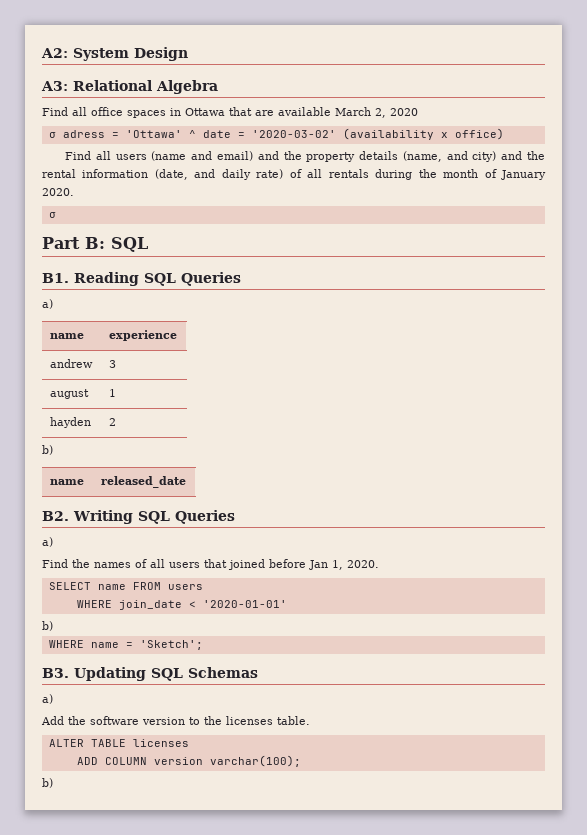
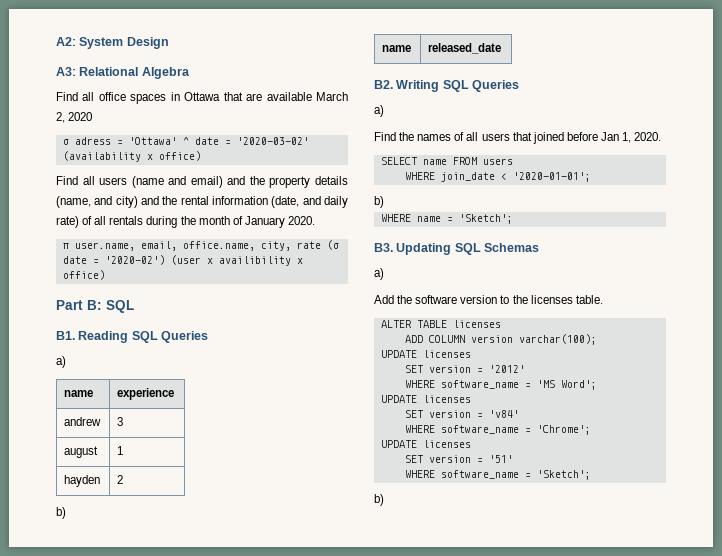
[48,212,56,218] σ -> [62,240,339,251] [62,255,303,266] [62,270,105,280] π user.name, email, office.name, city, rate (σ date = '2020-02') (user x availibility x office)
[202,600,287,608] '2020-01-01' -> [512,172,591,182] '2020-01-01';
(301, 761) none -> [380,350,471,358] [404,365,525,373] [404,380,597,390] [380,395,471,403] [404,410,519,418] [404,425,591,435] [380,440,471,448] [404,455,513,463] [404,470,591,480] // UPDATE licenses // SET version = '2012' // WHERE software_name = 'MS Word'; // UPDATE licenses // SET version = 'v84' // WHERE software_name = 'Chrome'; // UPDATE licenses // SET version = '51' // WHERE software_name = 'Sketch';

